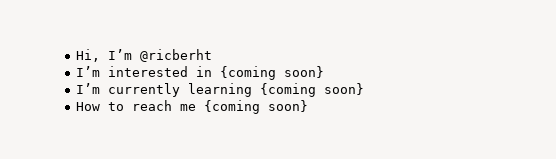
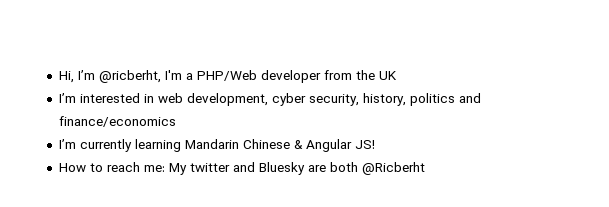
[140,49,213,62] [76,66,325,80] [76,83,365,97] [76,100,309,114] @ricberht // I’m interested in {coming soon} // I’m currently learning {coming soon} // How to reach me {coming soon} -> [98,70,397,83] [58,93,481,106] [58,116,176,127] [58,139,375,152] [58,162,425,175] @ricberht, I'm a PHP/Web developer from the UK // I’m interested in web development, cyber security, history, politics and finance/economics // I’m currently learning Mandarin Chinese & Angular JS! // How to reach me: My twitter and Bluesky are both @Ricberht

